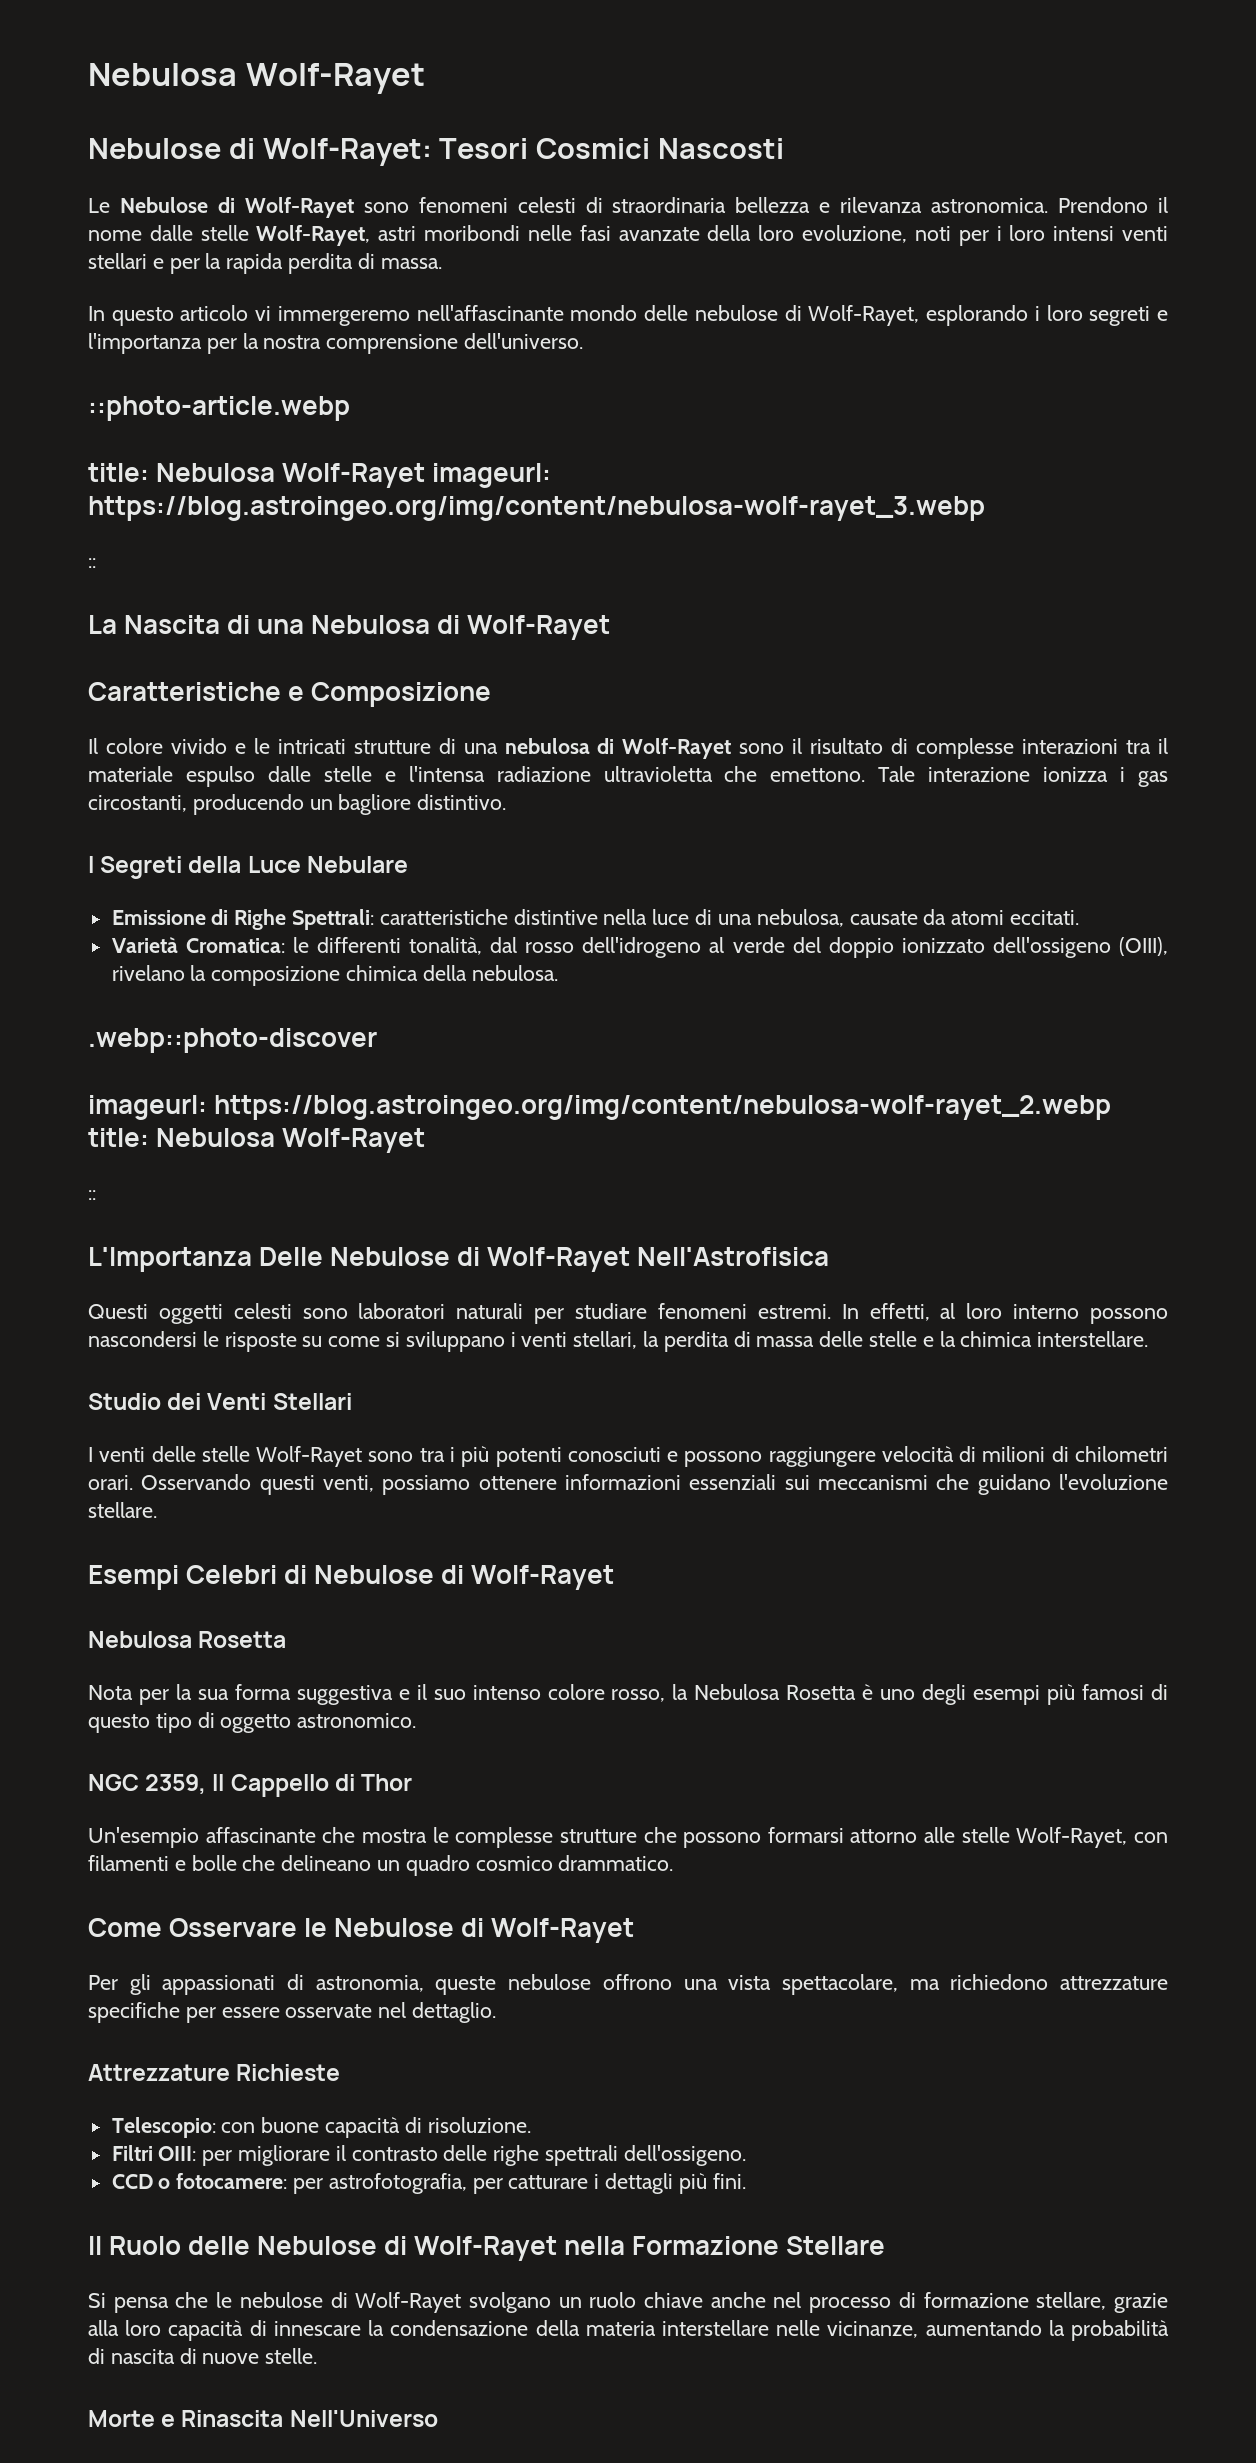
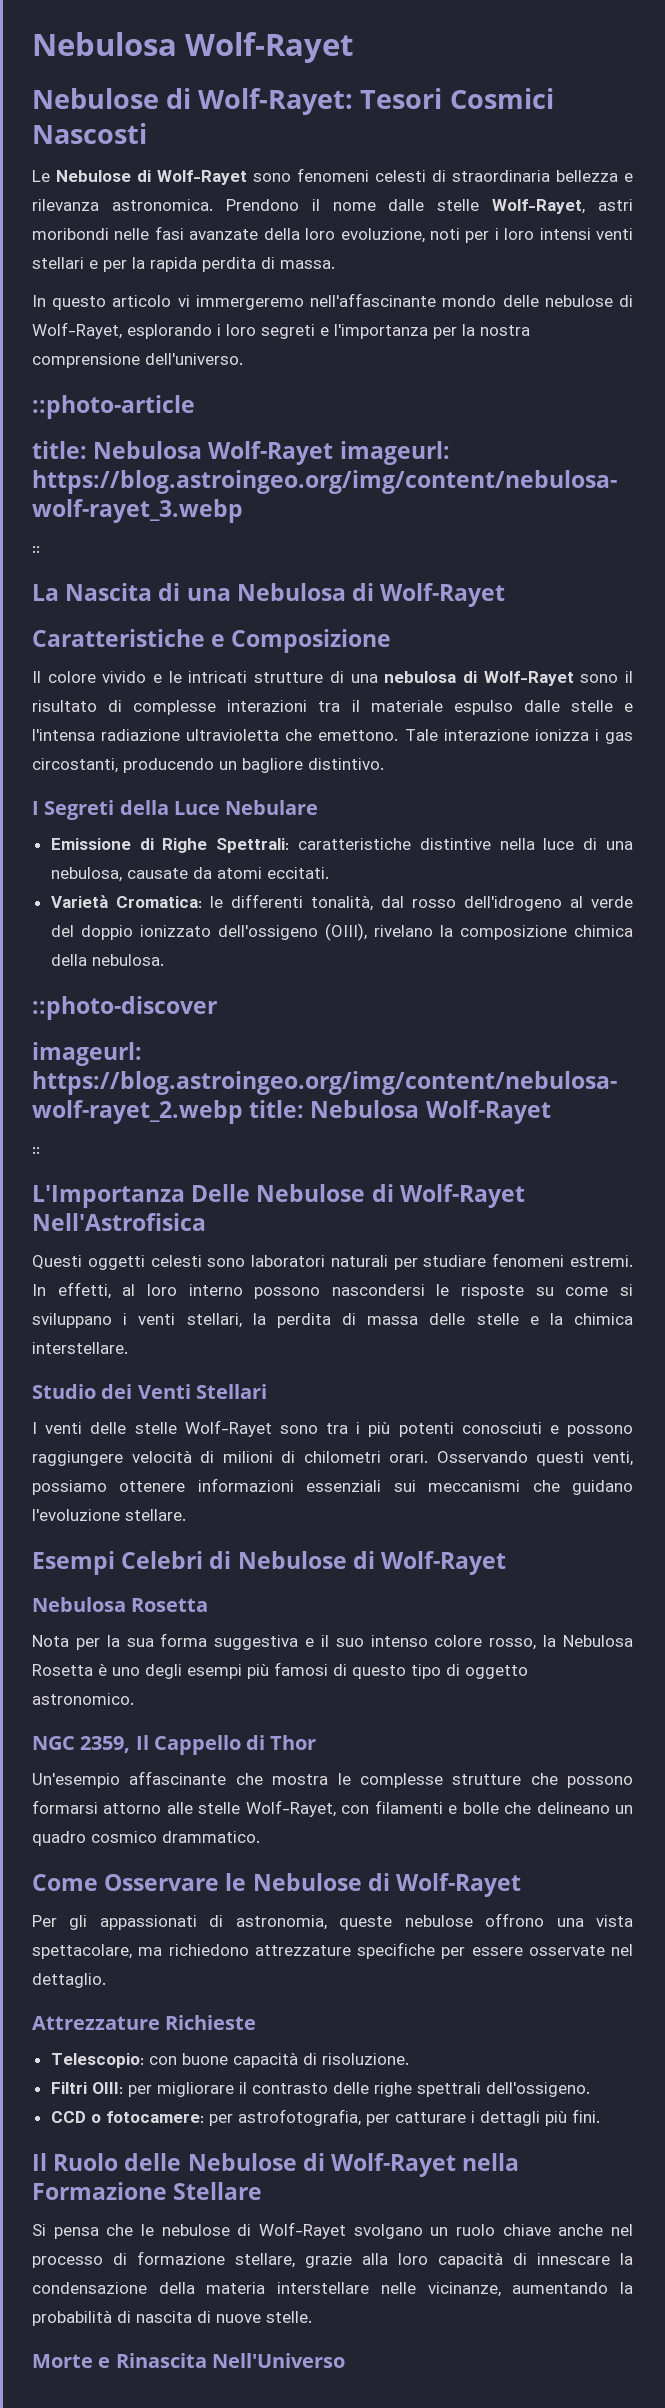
[88,396,350,421] ::photo-article.webp -> [32,395,195,419] ::photo-article
[88,1028,377,1053] .webp::photo-discover -> [32,996,217,1020] ::photo-discover

